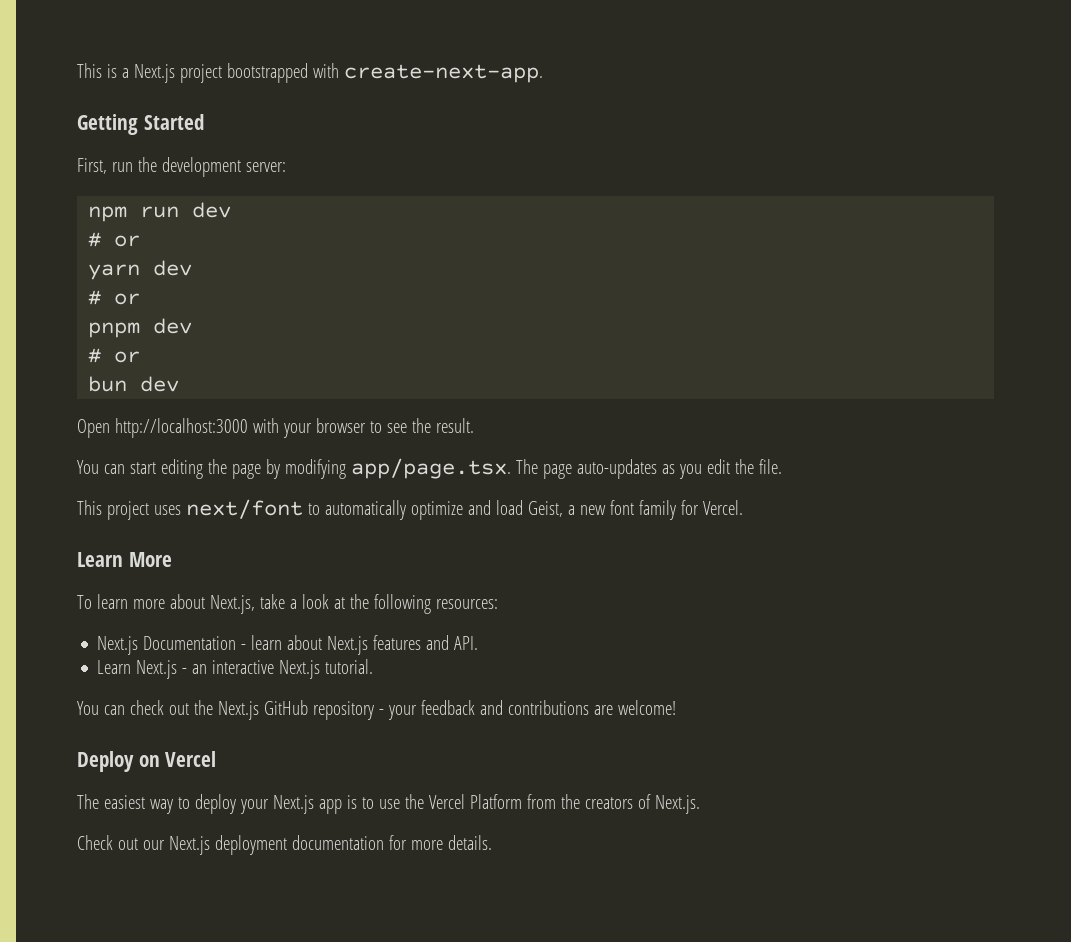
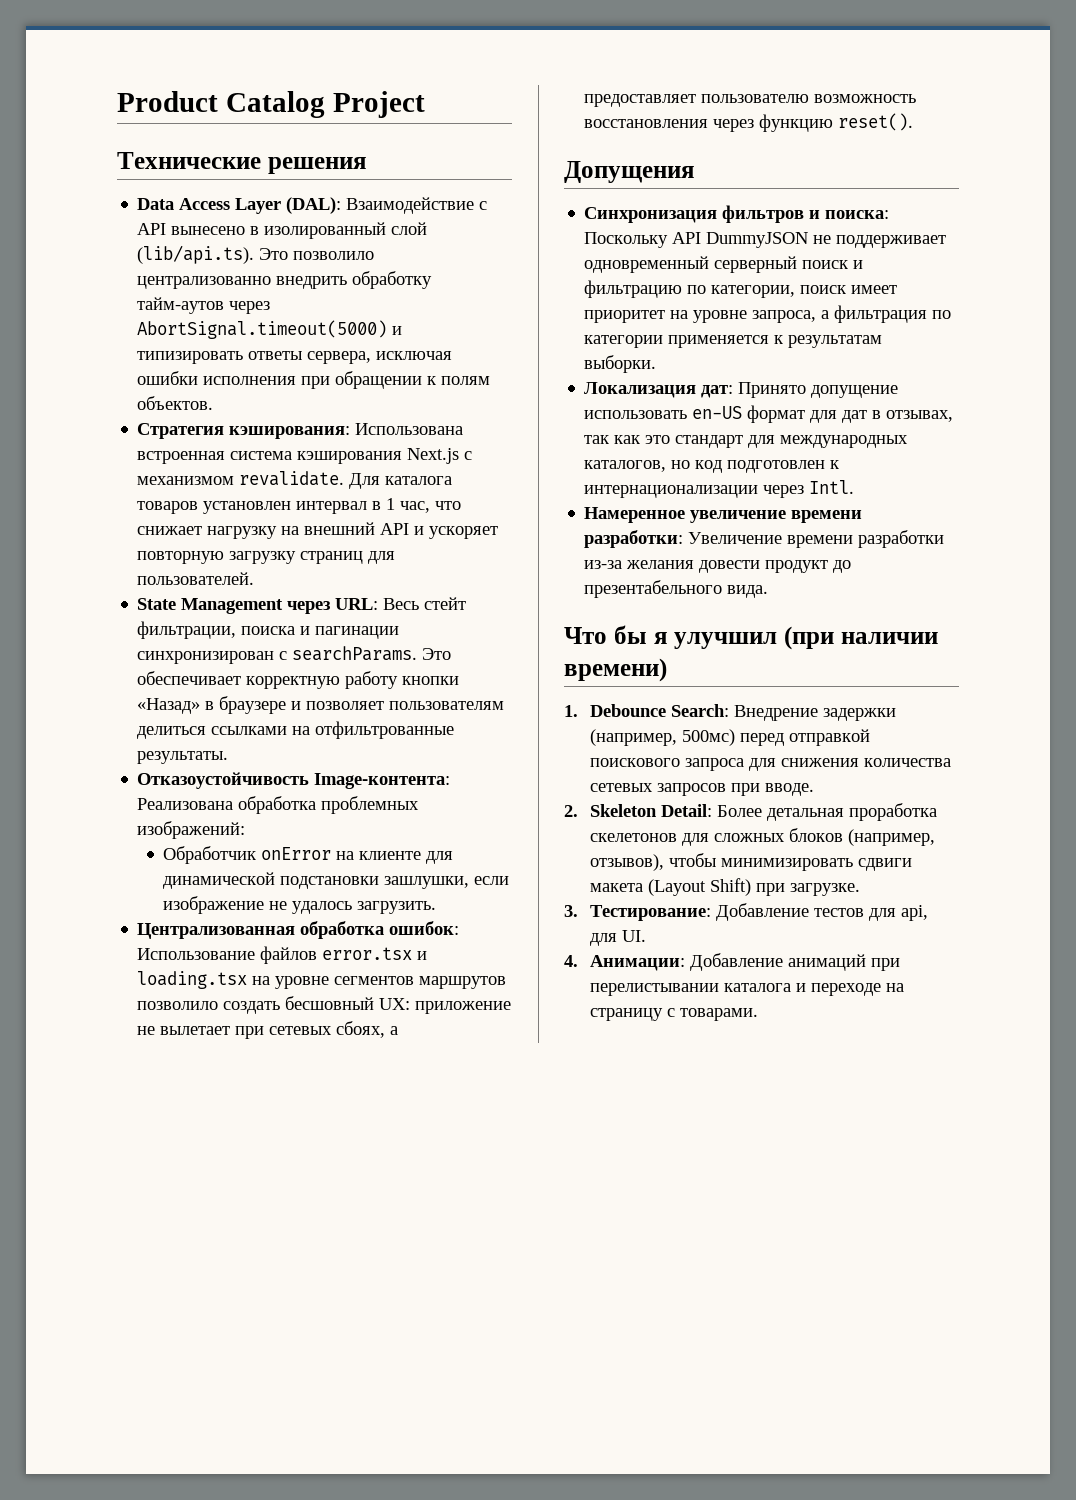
[77,63,543,83] [77,114,204,135] [77,157,286,177] [88,202,232,222] [88,232,141,247] [88,260,193,280] [88,290,141,305] [88,318,193,338] [88,348,141,363] [88,376,180,392] [77,418,474,438] [77,458,782,479] [77,499,743,520] [77,552,172,567] [77,594,498,614] [97,635,479,655] [97,659,374,679] [77,700,676,720] [77,751,217,772] [77,794,700,814] [77,835,492,855] This is a Next.js project bootstrapped with create-next-app. // Getting Started // First, run the development server: // npm run dev // # or // yarn dev // # or // pnpm dev // # or // bun dev // Open http://localhost:3000 with your browser to see the result. // You can start editing the page by modifying app/page.tsx. The page auto-updates as you edit the file. // This project uses next/font to automatically optimize and load Geist, a new font family for Vercel. // Learn More // To learn more about Next.js, take a look at the following resources: // Next.js Documentation - learn about Next.js features and API. // Learn Next.js - an interactive Next.js tutorial. // You can check out the Next.js GitHub repository - your feedback and contributions are welcome! // Deploy on Vercel // The easiest way to deploy your Next.js app is to use the Vercel Platform from the creators of Next.js. // Check out our Next.js deployment documentation for more details. -> [117,91,425,118] [117,152,367,174] [137,197,488,214] [137,222,428,239] [137,245,375,264] [137,271,433,289] [137,297,271,314] [137,320,403,339] [137,351,453,364] [137,371,491,389] [137,396,214,410] [137,423,464,439] [137,448,473,464] [137,471,453,489] [137,498,462,514] [137,522,499,539] [137,551,396,564] [137,572,255,585] [137,597,467,614] [137,621,400,639] [137,646,452,664] [137,671,460,689] [137,696,505,714] [137,721,455,739] [137,751,229,764] [137,772,451,789] [137,796,420,814] [137,821,246,839] [163,846,454,864] [163,872,510,889] [163,896,437,914] [137,921,460,939] [137,946,428,964] [137,971,507,989] [137,996,512,1014] [137,1021,399,1039] [584,94,917,107] [584,113,914,132] [564,161,695,183] [584,205,890,223] [584,232,947,248] [584,256,864,273] [584,280,898,298] [584,305,952,323] [584,335,883,348] [584,355,657,373] [584,382,899,398] [584,405,954,423] [584,435,909,448] [584,460,840,473] [584,480,855,498] [584,507,863,523] [584,530,945,548] [584,560,852,573] [584,580,769,598] [564,625,938,650] [564,658,667,682] [564,704,896,721] [589,729,870,746] [589,758,951,771] [589,783,814,796] [564,803,937,821] [589,828,935,846] [589,853,912,871] [589,878,860,896] [564,903,928,921] [589,930,646,946] [564,953,900,971] [589,983,904,996] [589,1008,758,1021] Product Catalog Project // Технические решения // Data Access Layer (DAL): Взаимодействие с API вынесено в изолированный слой (lib/api.ts). Это позволило централизованно внедрить обработку тайм-аутов через AbortSignal.timeout(5000) и типизировать ответы сервера, исключая ошибки исполнения при обращении к полям объектов. // Стратегия кэширования: Использована встроенная система кэширования Next.js с механизмом revalidate. Для каталога товаров установлен интервал в 1 час, что снижает нагрузку на внешний API и ускоряет повторную загрузку страниц для пользователей. // State Management через URL: Весь стейт фильтрации, поиска и пагинации синхронизирован с searchParams. Это обеспечивает корректную работу кнопки «Назад» в браузере и позволяет пользователям делиться ссылками на отфильтрованные результаты. // Отказоустойчивость Image-контента: Реализована обработка проблемных изображений: // Обработчик onError на клиенте для динамической подстановки зашлушки, если изображение не удалось загрузить. // Централизованная обработка ошибок: Использование файлов error.tsx и loading.tsx на уровне сегментов маршрутов позволило создать бесшовный UX: приложение не вылетает при сетевых сбоях, а предоставляет пользователю возможность восстановления через функцию reset(). // Допущения // Синхронизация фильтров и поиска: Поскольку API DummyJSON не поддерживает одновременный серверный поиск и фильтрацию по категории, поиск имеет приоритет на уровне запроса, а фильтрация по категории применяется к результатам выборки. // Локализация дат: Принято допущение использовать en-US формат для дат в отзывах, так как это стандарт для международных каталогов, но код подготовлен к интернационализации через Intl. // Намеренное увеличение времени разработки: Увеличение времени разработки из-за желания довести продукт до презентабельного вида. // Что бы я улучшил (при наличии времени) // 1. Debounce Search: Внедрение задержки (например, 500мс) перед отправкой поискового запроса для снижения количества сетевых запросов при вводе. // 2. Skeleton Detail: Более детальная проработка скелетонов для сложных блоков (например, отзывов), чтобы минимизировать сдвиги макета (Layout Shift) при загрузке. // 3. Тестирование: Добавление тестов для api, для UI. // 4. Анимации: Добавление анимаций при перелистывании каталога и переходе на страницу с товарами.

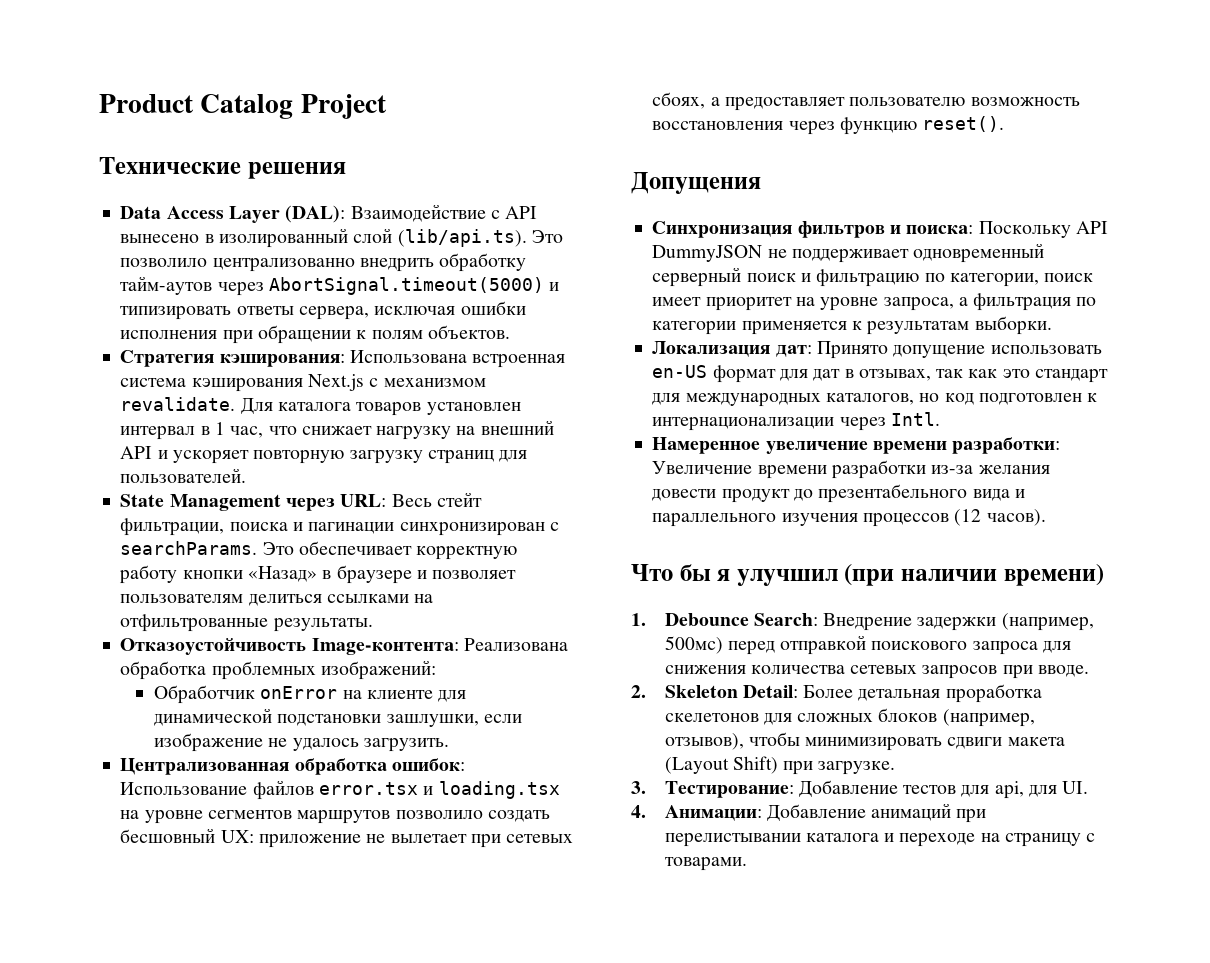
[727,585,769,598] вида. -> [972,489,1025,501] [652,509,1046,527] вида и параллельного изучения процессов (12 часов).

